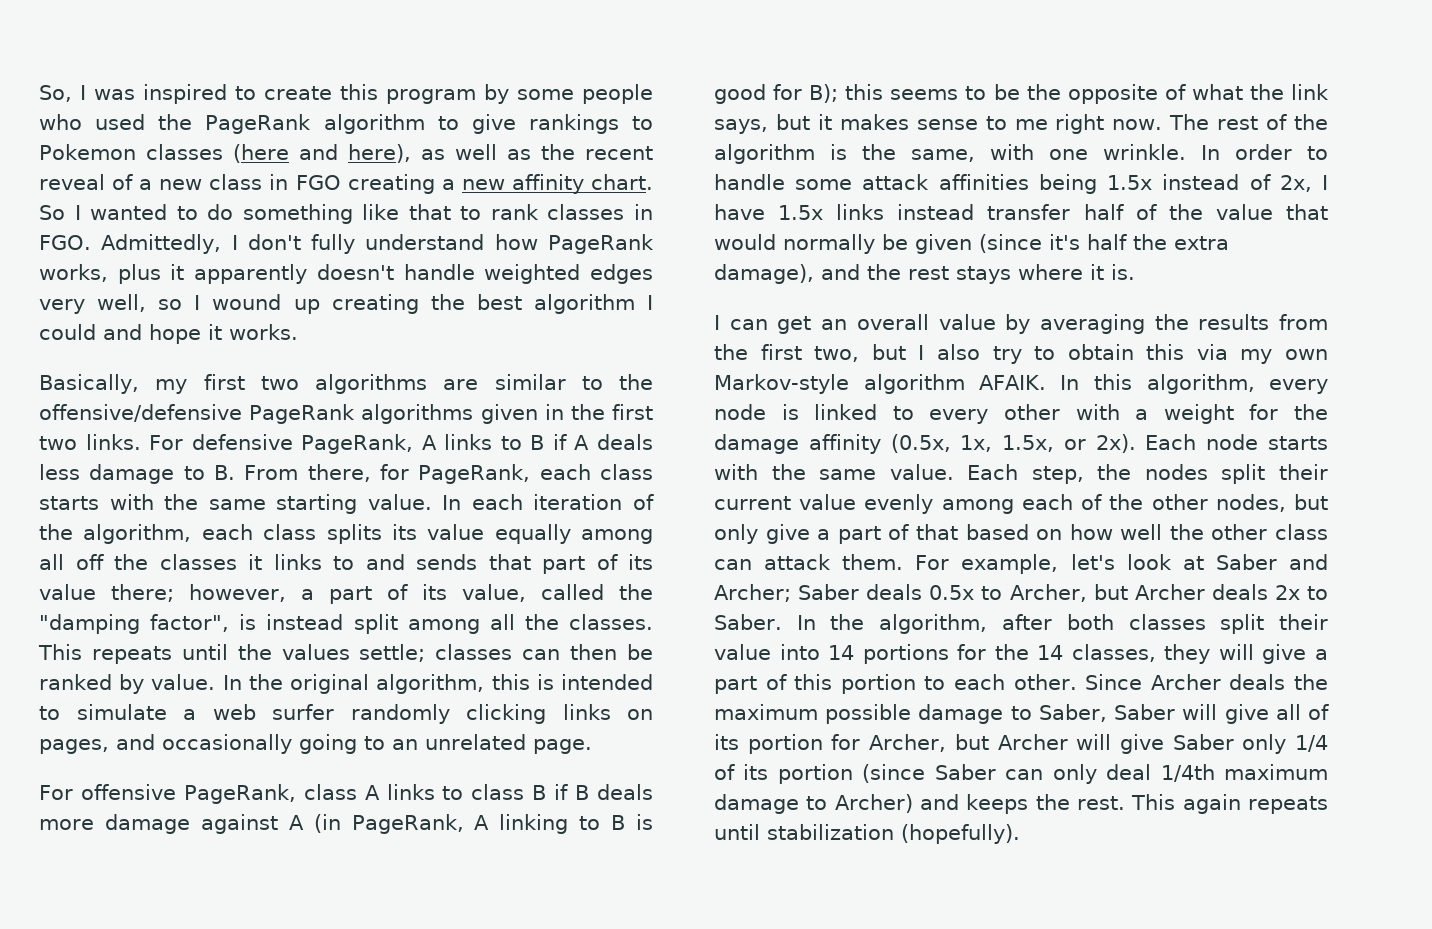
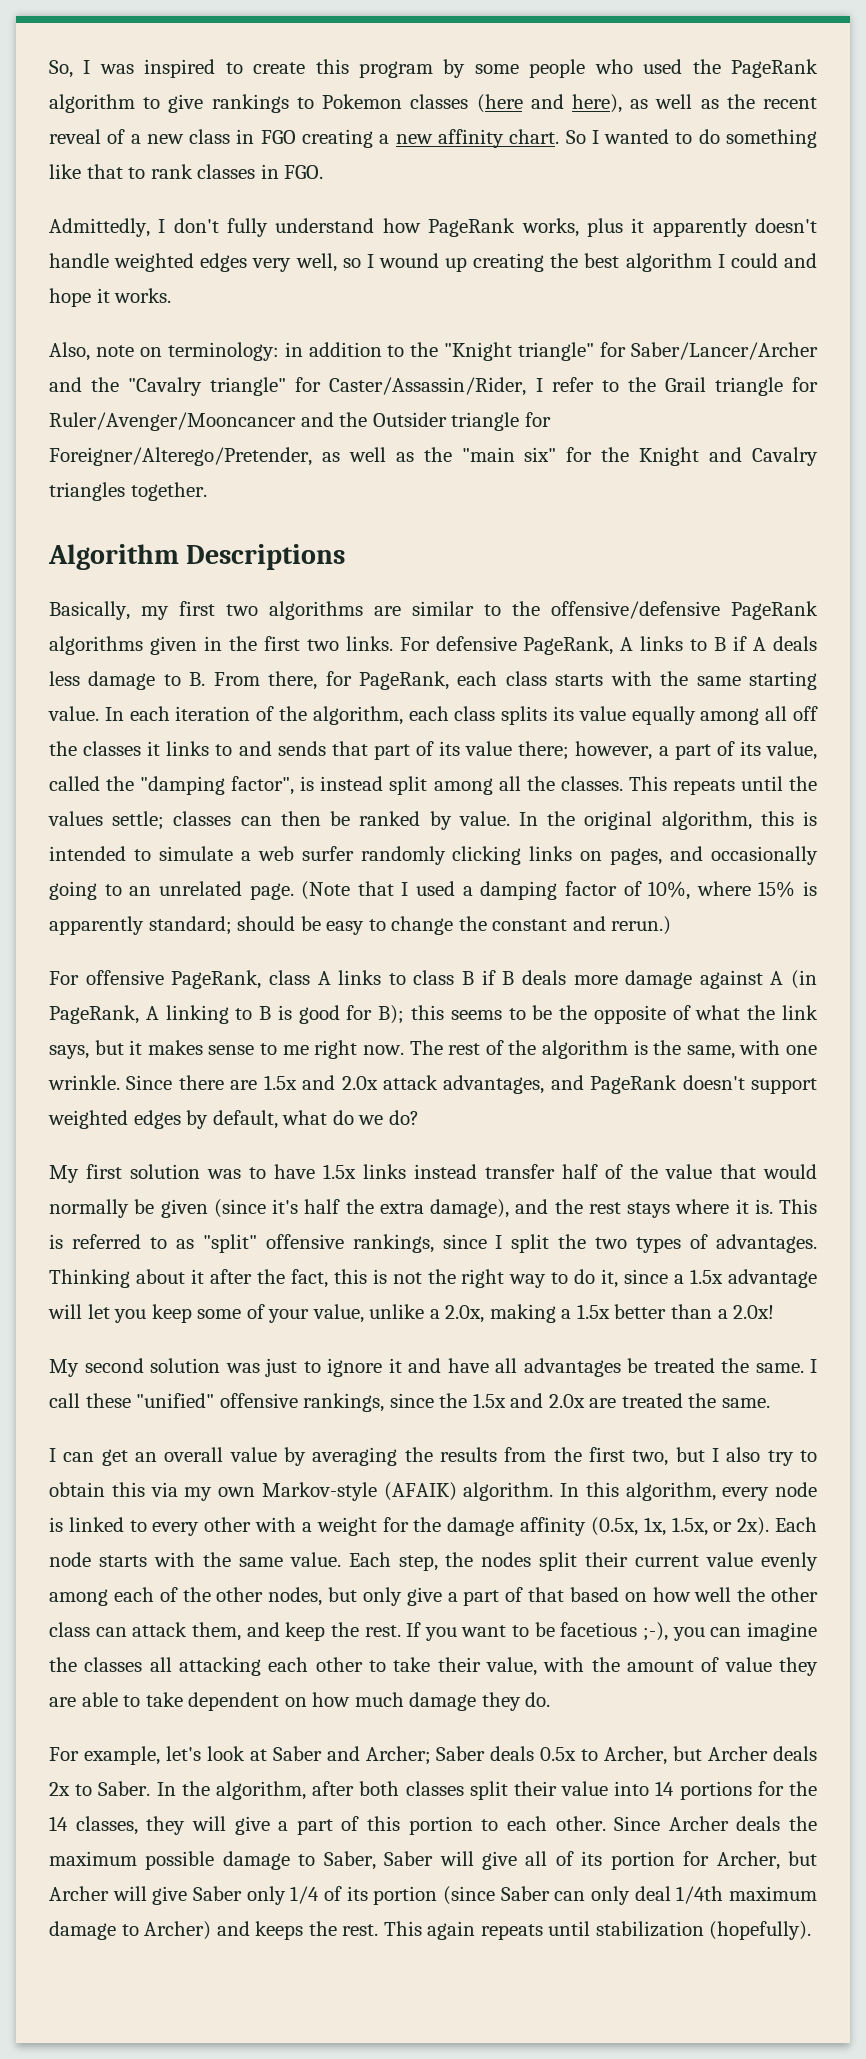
(91, 242) none -> (324, 172) //
(298, 332) none -> [49,342,818,361] [49,377,819,396] [49,412,551,431] [49,447,818,466] [49,482,207,501] [48,544,346,570] // Also, note on terminology: in addition to the "Knight triangle" for Saber/Lancer/Archer and the "Cavalry triangle" for Caster/Assassin/Rider, I refer to the Grail triangle for Ruler/Avenger/Mooncancer and the Outsider triangle for Foreigner/Alterego/Pretender, as well as the "main six" for the Knight and Cavalry triangles together. // Algorithm Descriptions
(592, 746) none -> [301,881,817,900] [49,916,672,935] (Note that I used a damping factor of 10%, where 15% is apparently standard; should be easy to change the constant and rerun.)
[1201,144,1328,160] [714,174,1328,194] In order to handle some attack affinities being 1.5x instead of 2x, I -> [126,1075,817,1094] [48,1110,419,1129] [49,1164,266,1183] Since there are 1.5x and 2.0x attack advantages, and PageRank doesn't support weighted edges by default, what do we do? // My first solution was to
(1135, 272) none -> [779,1199,817,1214] [49,1234,818,1253] [49,1269,818,1288] [48,1304,775,1323] [49,1358,817,1377] [49,1393,770,1412] This is referred to as "split" offensive rankings, since I split the two types of advantages. Thinking about it after the fact, this is not the right way to do it, since a 1.5x advantage will let you keep some of your value, unlike a 2.0x, making a 1.5x better than a 2.0x! // My second solution was just to ignore it and have all advantages be treated the same. I call these "unified" offensive rankings, since the 1.5x and 2.0x are treated the same.
[863,374,1046,394] algorithm AFAIK. -> [383,1482,554,1501] (AFAIK) algorithm.
[842,554,904,570] them. -> [191,1622,817,1641] [49,1657,819,1676] [49,1692,551,1711] them, and keep the rest. If you want to be facetious ;-), you can imagine the classes all attacking each other to take their value, with the amount of value they are able to take dependent on how much damage they do. //

